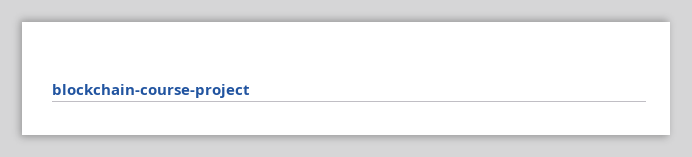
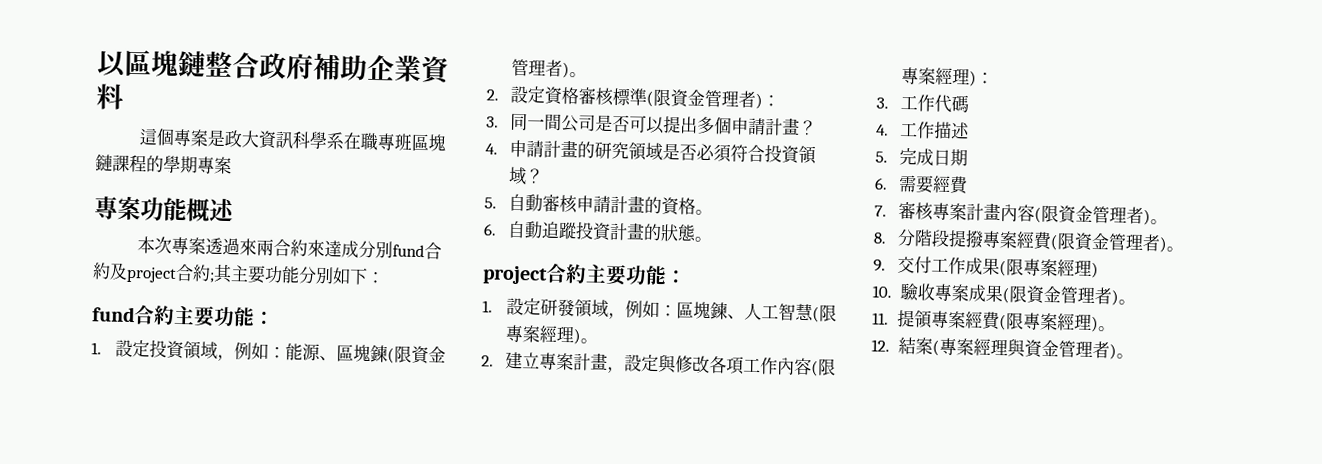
[52,84,250,98] blockchain-course-project -> [97,49,452,85] [96,83,124,110] [138,128,446,152] [95,154,232,175] [94,196,235,223] [136,236,442,260] [92,262,385,285] [92,305,275,327] [91,339,446,365] [510,58,587,79] [486,85,780,110] [486,112,817,136] [485,139,817,165] [507,166,544,186] [484,193,713,216] [483,220,712,243] [482,263,687,286] [482,297,837,323] [504,324,598,345] [481,351,836,377] [900,66,994,87] [876,94,969,114] [876,121,970,140] [875,147,968,167] [874,174,969,195] [874,200,1168,226] [873,228,1184,253] [873,255,1099,279] [872,282,1136,306] [872,309,1116,333] [871,336,1134,360] 以區塊鏈整合政府補助企業資料 // 這個專案是政大資訊科學系在職專班區塊鏈課程的學期專案 // 專案功能概述 // 本次專案透過來兩合約來達成分別fund合約及project合約;其主要功能分別如下： // fund合約主要功能： // 1.設定投資領域，例如：能源、區塊鍊(限資金管理者)。 // 2.設定資格審核標準(限資金管理者)： // 3.同一間公司是否可以提出多個申請計畫？ // 4.申請計畫的研究領域是否必須符合投資領域？ // 5.自動審核申請計畫的資格。 // 6.自動追蹤投資計畫的狀態。 // project合約主要功能： // 1.設定研發領域，例如：區塊鍊、人工智慧(限專案經理)。 // 2.建立專案計畫，設定與修改各項工作內容(限專案經理)： // 3.工作代碼 // 4.工作描述 // 5.完成日期 // 6.需要經費 // 7.審核專案計畫內容(限資金管理者)。 // 8.分階段提撥專案經費(限資金管理者)。 // 9.交付工作成果(限專案經理) // 10.驗收專案成果(限資金管理者)。 // 11.提領專案經費(限專案經理)。 // 12.結案(專案經理與資金管理者)。

